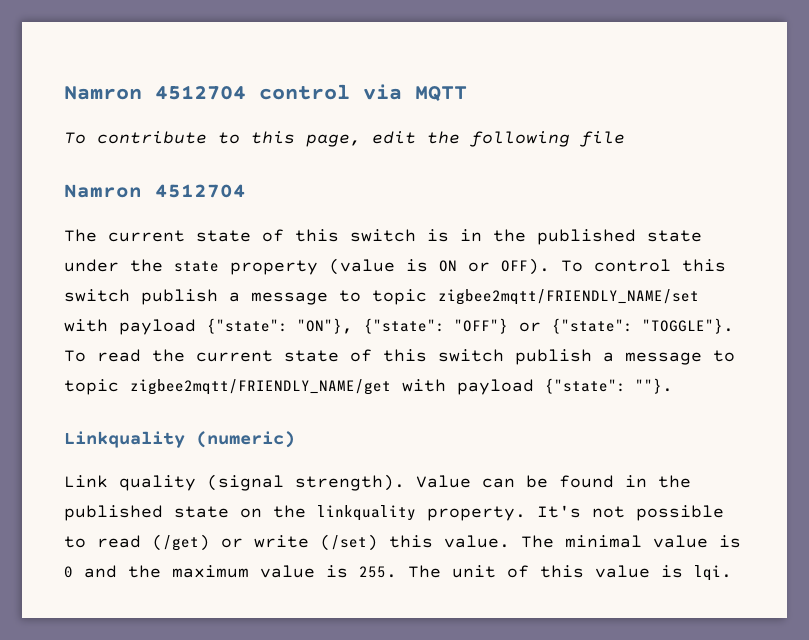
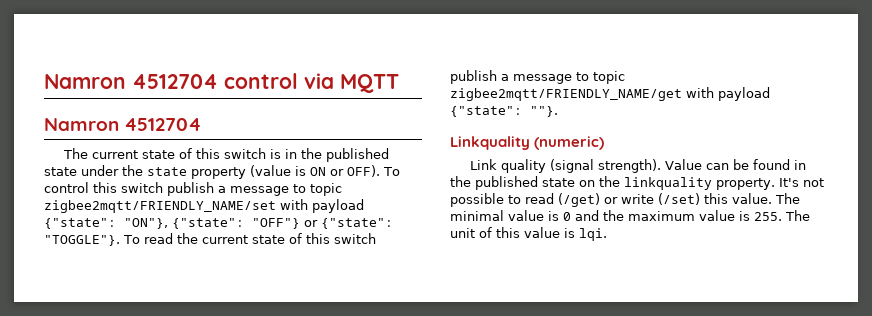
[64,131,625,147] // To contribute to this page, edit the following file -> (399, 83) none

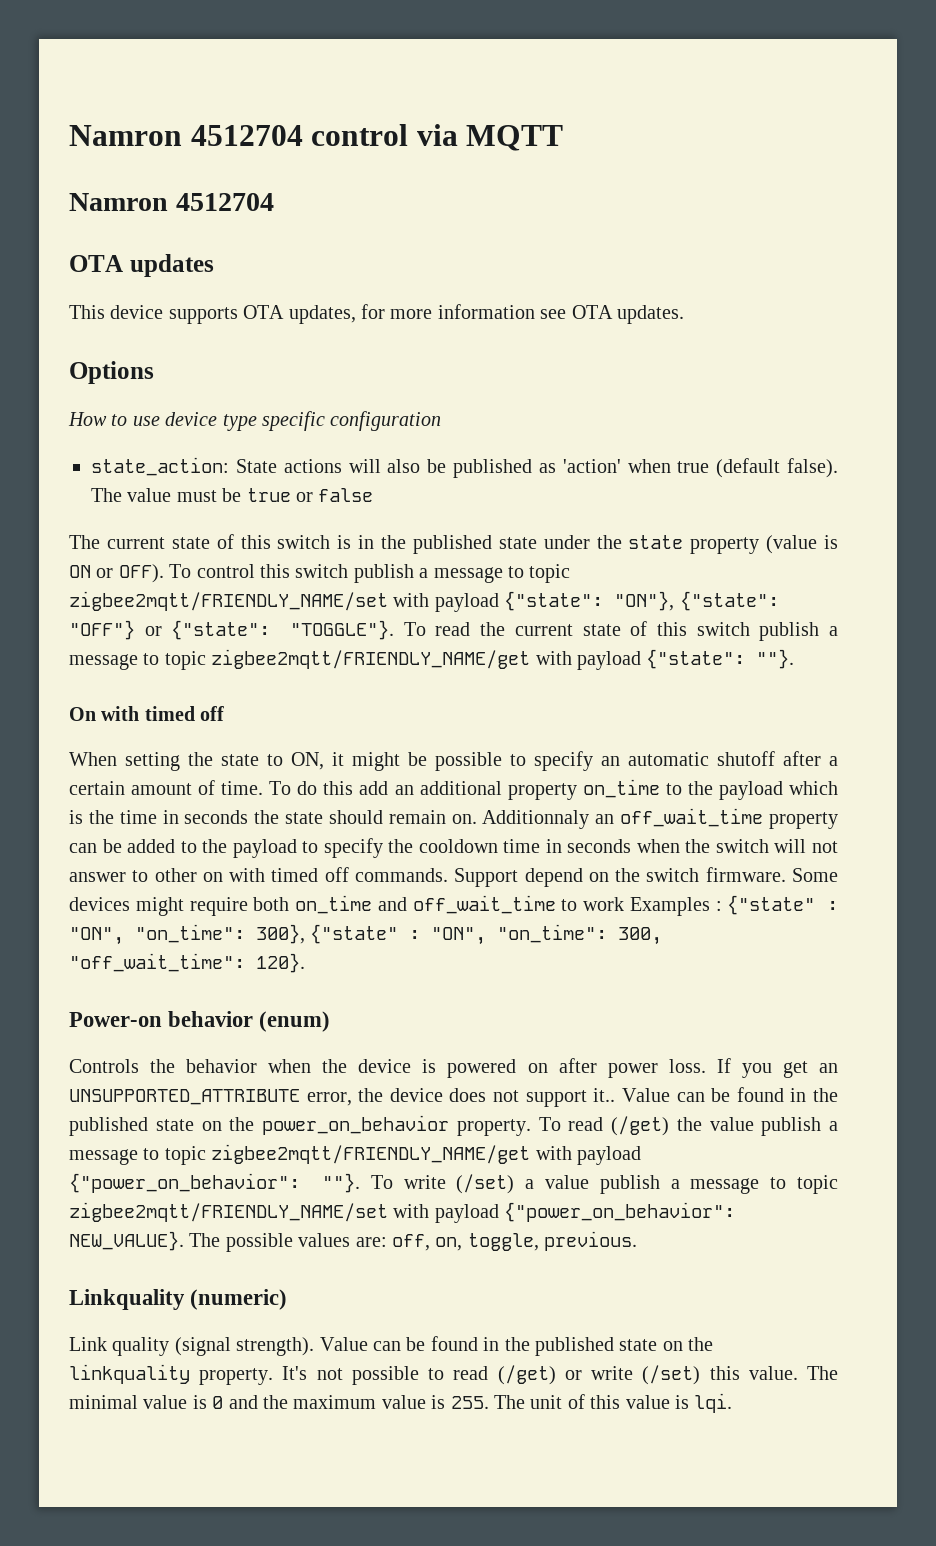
(202, 124) none -> [69,254,214,277] [69,304,684,324] [69,361,154,384] [68,411,442,431] [91,457,838,478] [91,488,374,502] // OTA updates // This device supports OTA updates, for more information see OTA updates. // Options // How to use device type specific configuration // state_action: State actions will also be published as 'action' when true (default false). The value must be true or false
(558, 111) none -> [69,706,225,721] [69,751,838,771] [69,779,839,800] [69,808,838,829] [69,838,838,858] [69,867,839,887] [69,895,838,916] [69,924,663,945] [69,953,305,973] [69,1011,331,1032] [69,1058,839,1078] [69,1087,839,1107] [69,1115,838,1136] [69,1144,641,1165] [69,1173,838,1194] [69,1202,736,1223] [69,1231,638,1252] // On with timed off // When setting the state to ON, it might be possible to specify an automatic shutoff after a certain amount of time. To do this add an additional property on_time to the payload which is the time in seconds the state should remain on. Additionnaly an off_wait_time property can be added to the payload to specify the cooldown time in seconds when the switch will not answer to other on with timed off commands. Support depend on the switch firmware. Some devices might require both on_time and off_wait_time to work Examples : {"state" : "ON", "on_time": 300}, {"state" : "ON", "on_time": 300, "off_wait_time": 120}. // Power-on behavior (enum) // Controls the behavior when the device is powered on after power loss. If you get an UNSUPPORTED_ATTRIBUTE error, the device does not support it.. Value can be found in the published state on the power_on_behavior property. To read (/get) the value publish a message to topic zigbee2mqtt/FRIENDLY_NAME/get with payload {"power_on_behavior": ""}. To write (/set) a value publish a message to topic zigbee2mqtt/FRIENDLY_NAME/set with payload {"power_on_behavior": NEW_VALUE}. The possible values are: off, on, toggle, previous.

